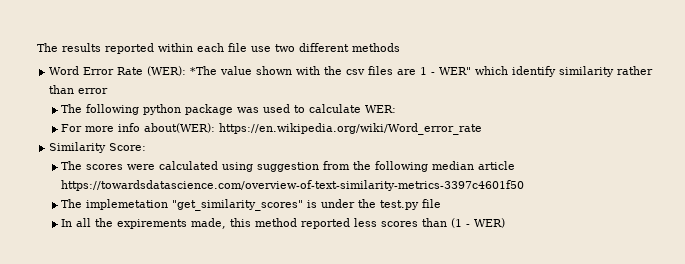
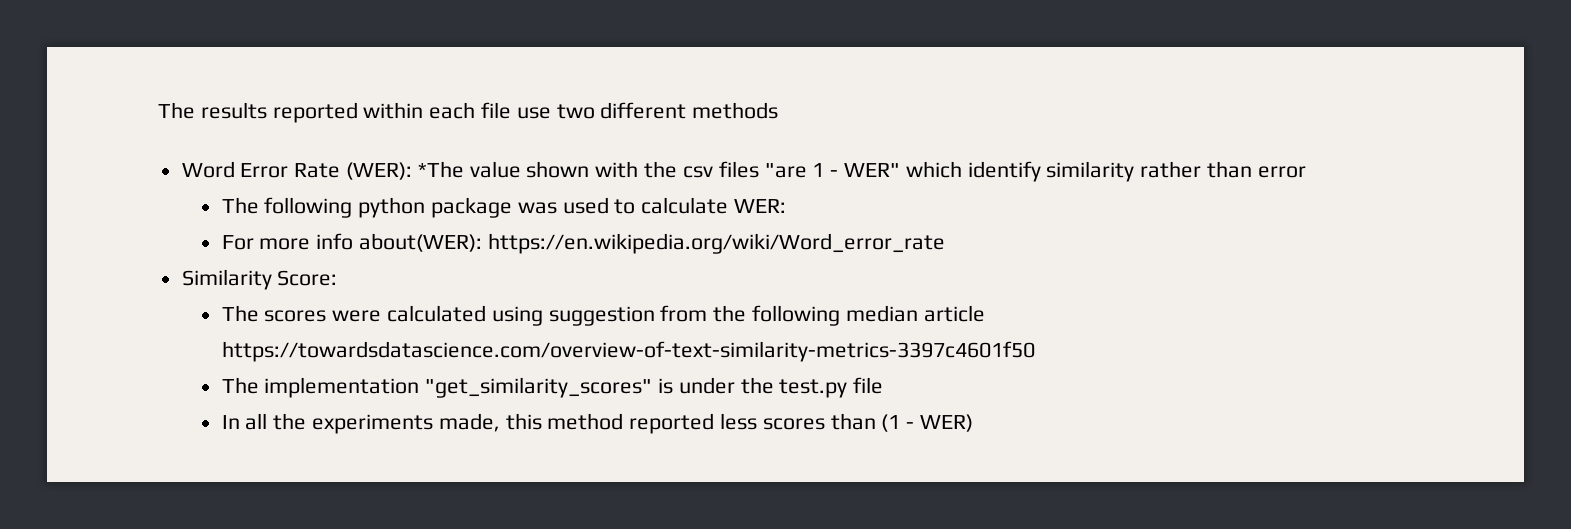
[397,69,417,75] are -> [764,163,807,178] "are
[86,199,169,210] implemetation -> [264,377,420,398] implementation
[117,219,188,229] expirements -> [312,414,434,434] experiments

